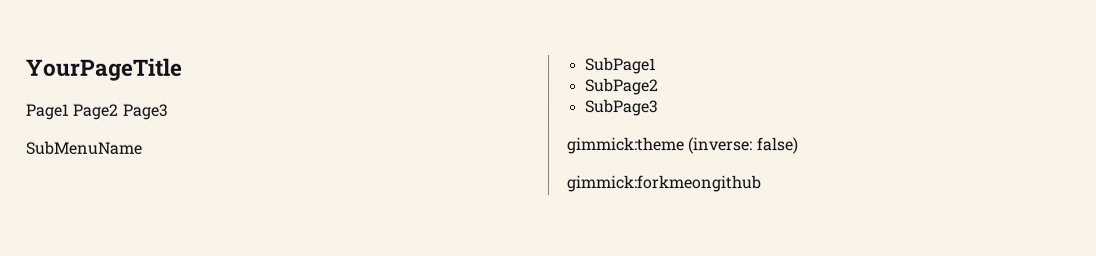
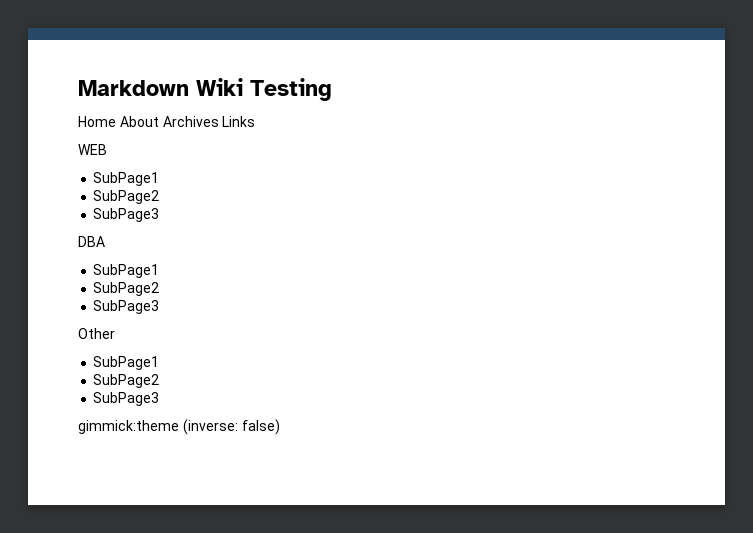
[26,57,183,81] [26,103,169,120] [25,140,142,155] YourPageTitle // Page1 Page2 Page3 // SubMenuName -> [78,78,332,101] [78,116,256,127] [78,144,107,155] [93,172,160,186] [93,190,160,204] [93,208,160,222] [78,236,105,247] [93,264,160,278] [93,282,160,296] [93,300,160,314] [78,328,115,339] Markdown Wiki Testing // Home About Archives Links // WEB // SubPage1 // SubPage2 // SubPage3 // DBA // SubPage1 // SubPage2 // SubPage3 // Other
[566,175,761,193] // gimmick:forkmeongithub -> (280, 427) none

